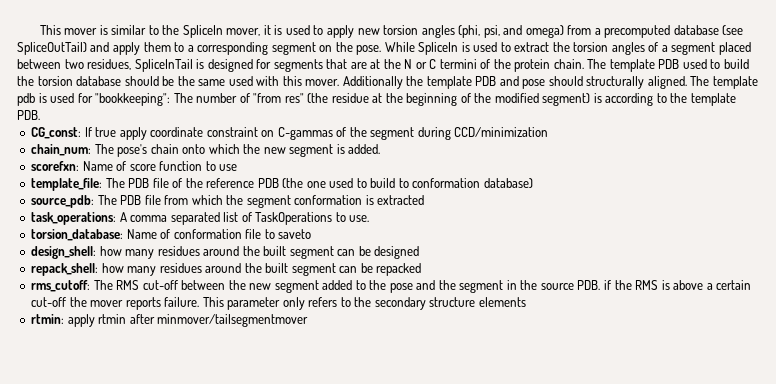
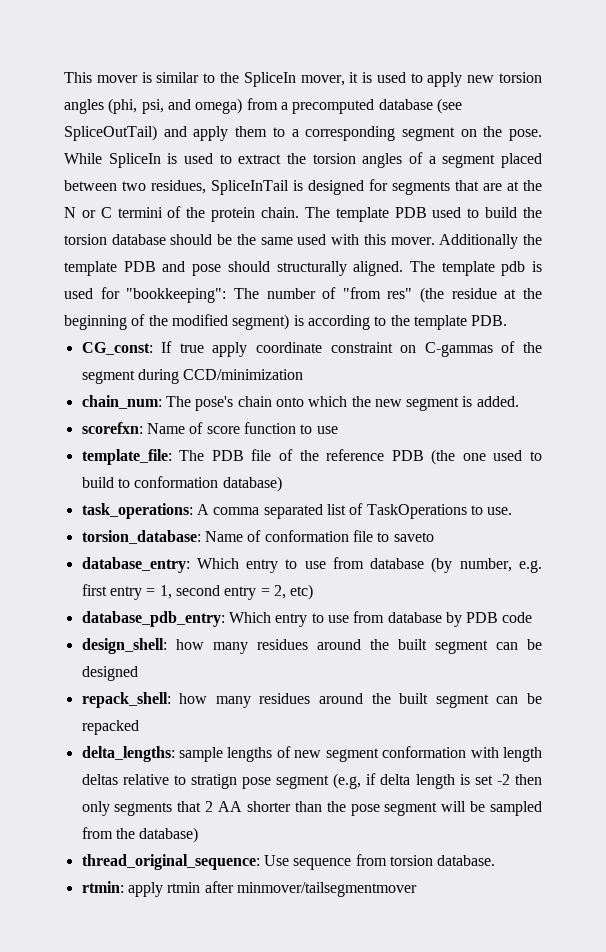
[31,195,425,208] // source_pdb: The PDB file from which the segment conformation is extracted -> (282, 484) none
(312, 234) none -> [81,557,542,573] [81,584,314,600] [81,611,533,627] // database_entry: Which entry to use from database (by number, e.g. first entry = 1, second entry = 2, etc) // database_pdb_entry: Which entry to use from database by PDB code
[31,280,752,293] [31,297,526,310] rms_cutoff: The RMS cut-off between the new segment added to the pose and the segment in the source PDB. if the RMS is above a certain cut-off the mover reports failure. This parameter only refers to the secondary structure elements -> [81,746,542,762] [81,773,543,789] [81,801,542,816] [81,827,199,843] [81,854,496,870] delta_lengths: sample lengths of new segment conformation with length deltas relative to stratign pose segment (e.g, if delta length is set -2 then only segments that 2 AA shorter than the pose segment will be sampled from the database) // thread_original_sequence: Use sequence from torsion database.

